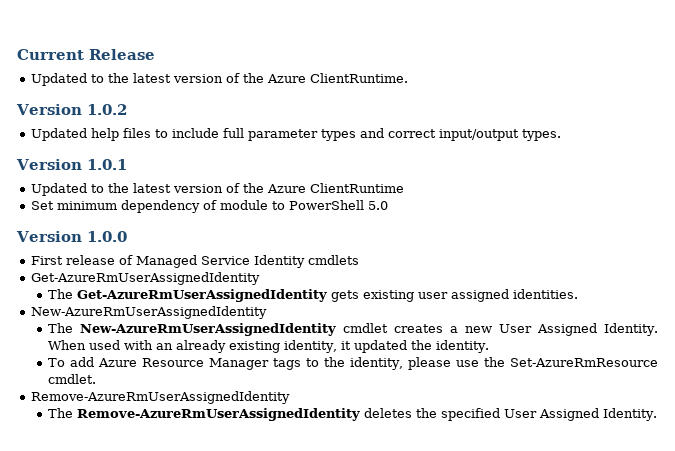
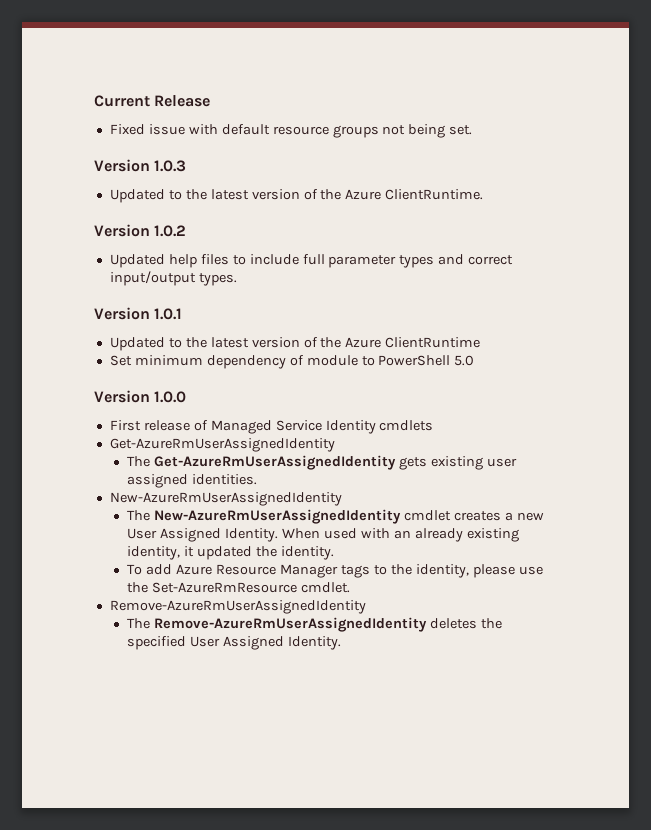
(155, 54) none -> [109,124,473,138] [94,159,187,172] // Fixed issue with default resource groups not being set. // Version 1.0.3

